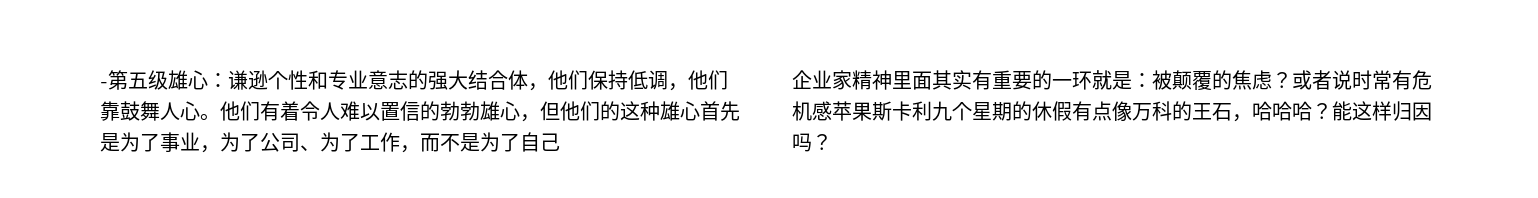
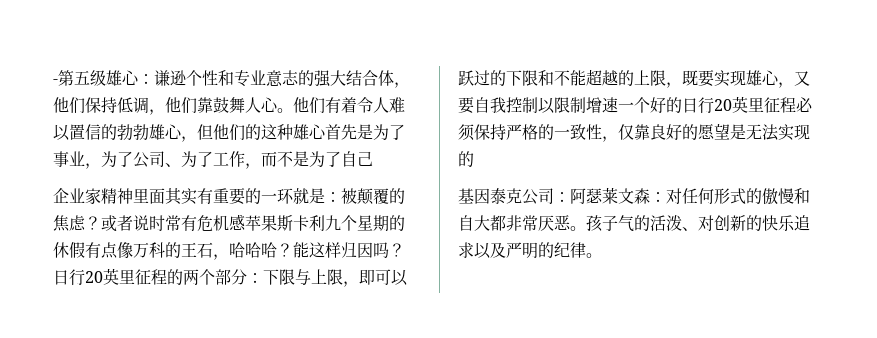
(832, 142) none -> [53,268,408,287] [458,69,810,88] [458,96,813,114] [458,123,810,142] [458,151,474,167] [458,187,810,205] [458,215,810,232] [458,242,602,259] 日行20英里征程的两个部分：下限与上限，即可以跃过的下限和不能超越的上限，既要实现雄心，又要自我控制以限制增速一个好的日行20英里征程必须保持严格的一致性，仅靠良好的愿望是无法实现的 // 基因泰克公司：阿瑟莱文森：对任何形式的傲慢和自大都非常厌恶。孩子气的活泼、对创新的快乐追求以及严明的纪律。

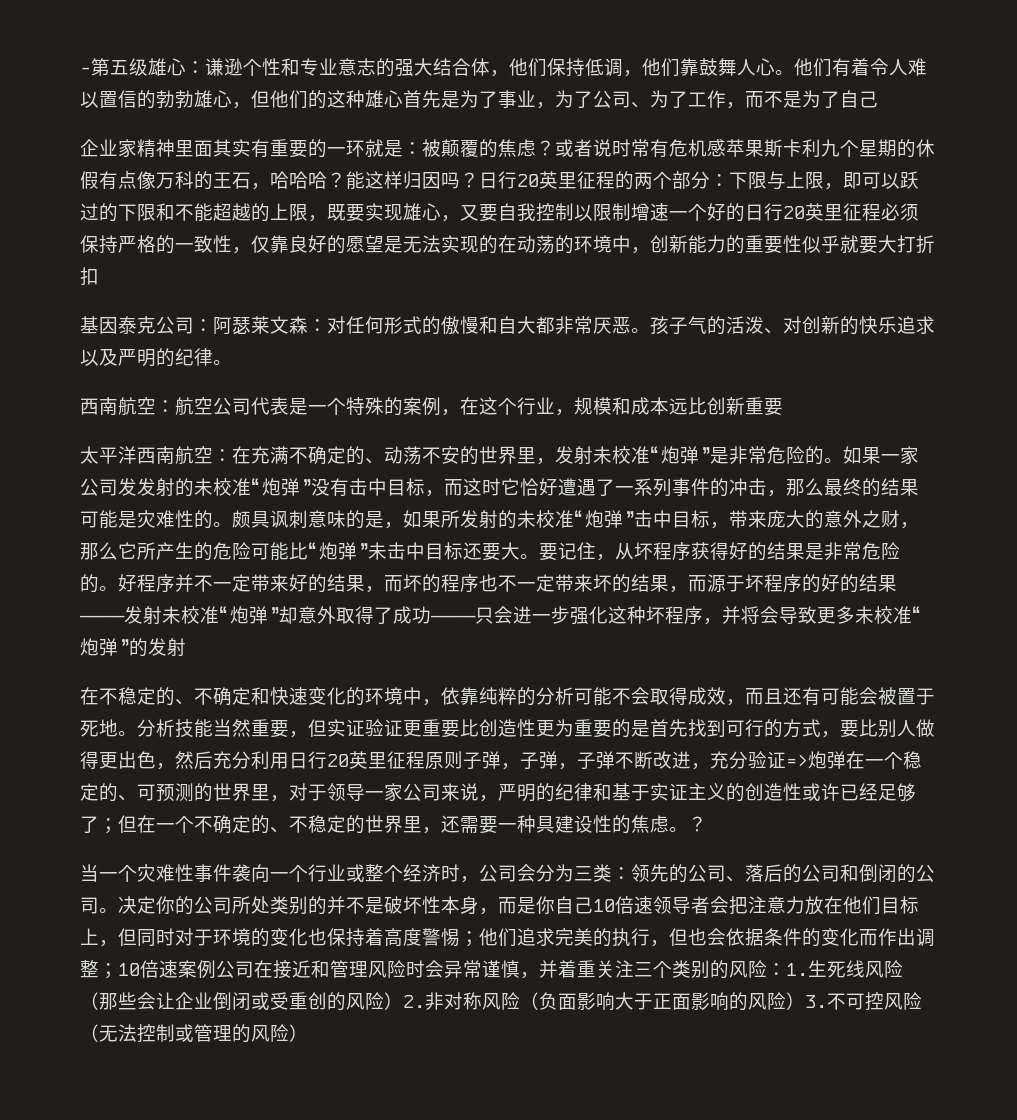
(474, 159) none -> [498,235,935,254] [80,267,99,286] 在动荡的环境中，创新能力的重要性似乎就要大打折扣
(602, 255) none -> [80,397,783,416] [80,446,919,465] [80,478,919,497] [80,510,919,529] [80,542,900,561] [80,574,897,593] [80,606,923,625] [80,638,186,657] [80,687,935,706] [80,719,935,738] [80,751,922,770] [80,783,916,802] [80,815,707,834] [80,864,935,883] [80,896,919,915] [80,928,935,947] [80,960,903,979] [80,992,922,1011] [80,1024,308,1043] // 西南航空：航空公司代表是一个特殊的案例，在这个行业，规模和成本远比创新重要 // 太平洋西南航空：在充满不确定的、动荡不安的世界里，发射未校准“炮弹”是非常危险的。如果一家公司发发射的未校准“炮弹”没有击中目标，而这时它恰好遭遇了一系列事件的冲击，那么最终的结果可能是灾难性的。颇具讽刺意味的是，如果所发射的未校准“炮弹”击中目标，带来庞大的意外之财，那么它所产生的危险可能比“炮弹”未击中目标还要大。要记住，从坏程序获得好的结果是非常危险的。好程序并不一定带来好的结果，而坏的程序也不一定带来坏的结果，而源于坏程序的好的结果————发射未校准“炮弹”却意外取得了成功————只会进一步强化这种坏程序，并将会导致更多未校准“炮弹”的发射 // 在不稳定的、不确定和快速变化的环境中，依靠纯粹的分析可能不会取得成效，而且还有可能会被置于死地。分析技能当然重要，但实证验证更重要比创造性更为重要的是首先找到可行的方式，要比别人做得更出色，然后充分利用日行20英里征程原则子弹，子弹，子弹不断改进，充分验证=>炮弹在一个稳定的、可预测的世界里，对于领导一家公司来说，严明的纪律和基于实证主义的创造性或许已经足够了；但在一个不确定的、不稳定的世界里，还需要一种具建设性的焦虑。？ // 当一个灾难性事件袭向一个行业或整个经济时，公司会分为三类：领先的公司、落后的公司和倒闭的公司。决定你的公司所处类别的并不是破坏性本身，而是你自己10倍速领导者会把注意力放在他们目标上，但同时对于环境的变化也保持着高度警惕；他们追求完美的执行，但也会依据条件的变化而作出调整；10倍速案例公司在接近和管理风险时会异常谨慎，并着重关注三个类别的风险：1.生死线风险（那些会让企业倒闭或受重创的风险）2.非对称风险（负面影响大于正面影响的风险）3.不可控风险（无法控制或管理的风险）

